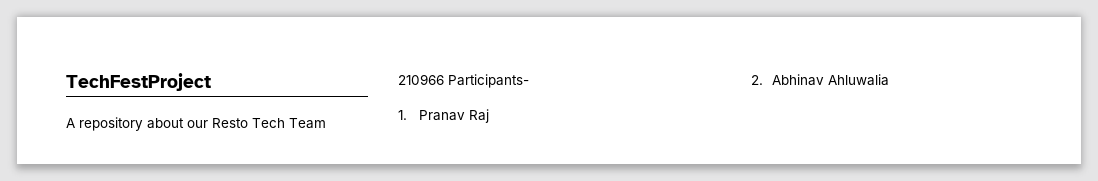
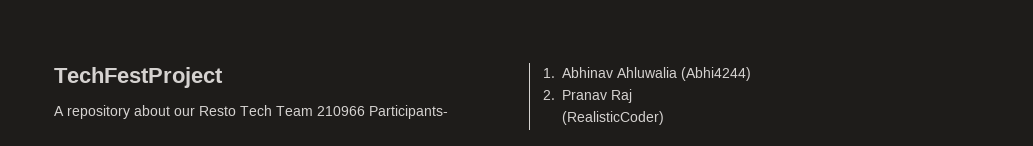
(407, 115) none -> [562,67,751,81] [543,90,555,100] Abhinav Ahluwalia (Abhi4244) // 2.
[751,74,890,86] 2. Abhinav Ahluwalia -> [561,111,664,125] (RealisticCoder)

